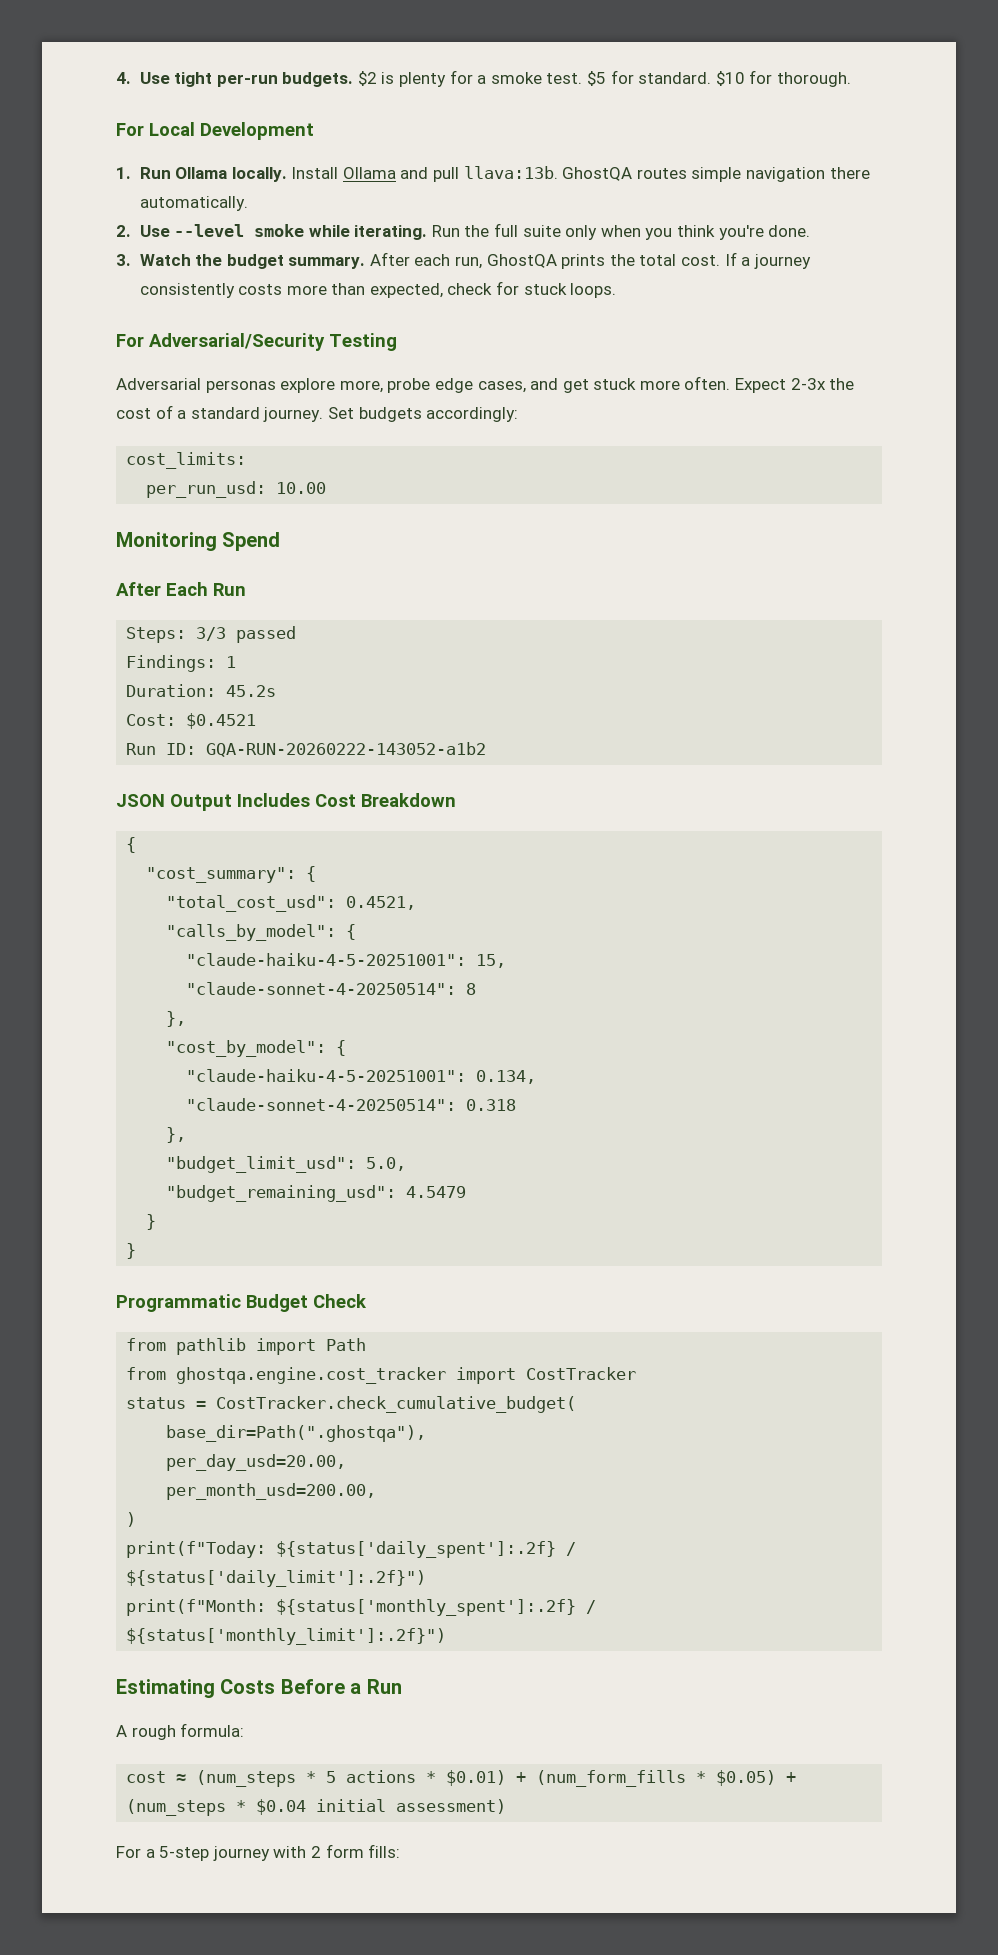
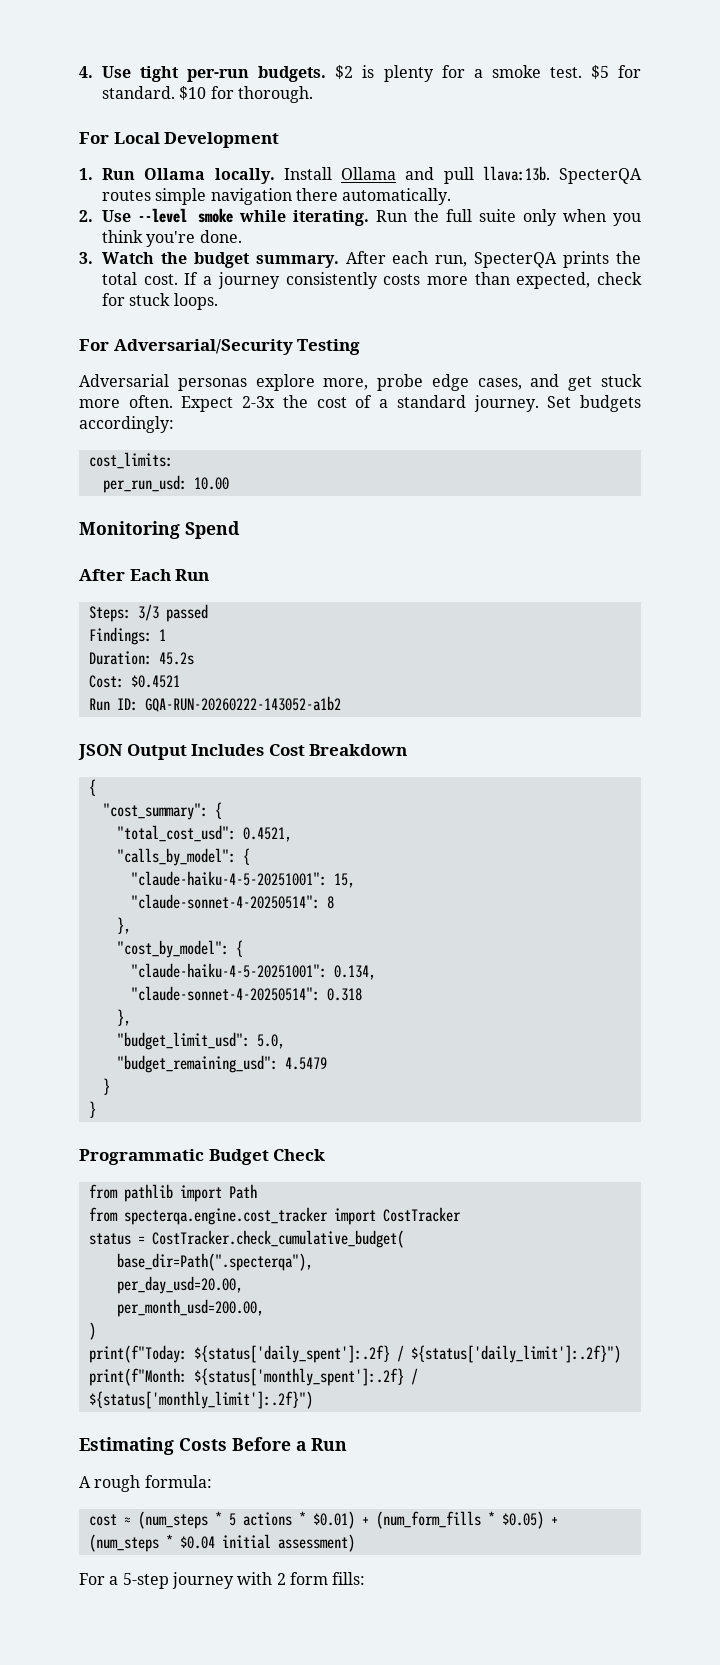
[562,167,633,181] GhostQA -> [559,168,643,184] SpecterQA
[486,254,557,268] GhostQA -> [474,252,558,268] SpecterQA
[176,1367,447,1384] ghostqa.engine.cost_tracker -> [123,1207,328,1225] specterqa.engine.cost_tracker
[166,1425,427,1442] base_dir=Path(".ghostqa"), -> [116,1253,313,1271] base_dir=Path(".specterqa"),

